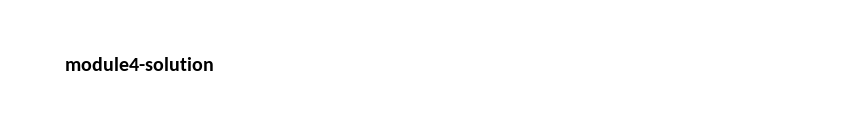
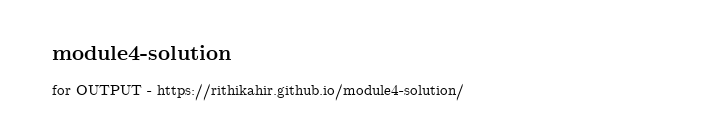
(214, 64) none -> [52,83,464,101] // for OUTPUT - https://rithikahir.github.io/module4-solution/

